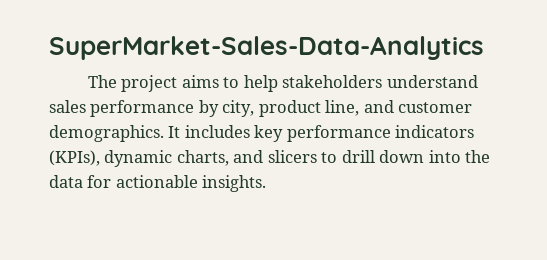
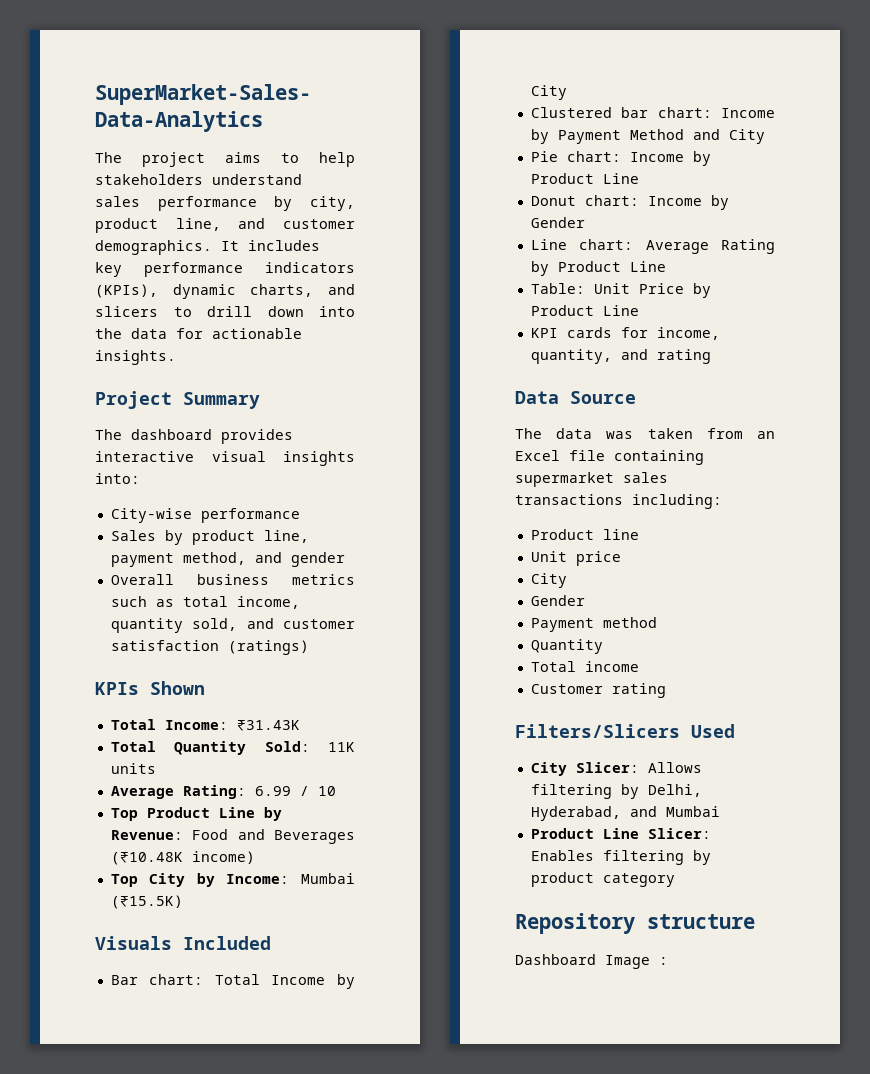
(267, 183) none -> [95,391,260,409] [95,429,293,444] [95,451,355,466] [95,473,140,484] [110,508,300,523] [110,530,309,545] [110,552,345,567] [110,574,355,585] [110,596,300,609] [110,618,355,633] [110,640,309,655] [95,681,205,695] [110,719,300,731] [110,741,355,755] [110,763,156,774] [110,785,336,799] [110,807,282,821] [110,829,355,844] [110,851,255,865] [110,873,355,887] [110,895,183,909] [95,936,271,950] [110,974,355,989] [530,85,567,100] [530,107,775,118] [530,129,765,144] [530,151,711,166] [530,173,639,184] [530,195,729,210] [530,217,585,228] [530,239,775,254] [530,261,666,276] [530,283,711,298] [530,305,639,316] [530,327,720,340] [530,349,711,364] [515,391,636,404] [515,428,775,439] [515,450,704,465] [515,472,668,487] [515,494,722,509] [530,529,639,540] [530,551,621,566] [530,573,567,588] [530,595,585,606] [530,617,657,632] [530,639,603,654] [530,661,639,672] [530,683,666,698] [515,724,735,738] [530,762,702,776] [530,784,702,799] [530,806,720,821] [530,828,711,839] [530,850,711,865] [530,872,675,887] [515,913,755,934] [515,954,668,969] // Project Summary // The dashboard provides interactive visual insights into: // City-wise performance // Sales by product line, payment method, and gender // Overall business metrics such as total income, quantity sold, and customer satisfaction (ratings) // KPIs Shown // Total Income: ₹31.43K // Total Quantity Sold: 11K units // Average Rating: 6.99 / 10 // Top Product Line by Revenue: Food and Beverages (₹10.48K income) // Top City by Income: Mumbai (₹15.5K) // Visuals Included // Bar chart: Total Income by City // Clustered bar chart: Income by Payment Method and City // Pie chart: Income by Product Line // Donut chart: Income by Gender // Line chart: Average Rating by Product Line // Table: Unit Price by Product Line // KPI cards for income, quantity, and rating // Data Source // The data was taken from an Excel file containing supermarket sales transactions including: // Product line // Unit price // City // Gender // Payment method // Quantity // Total income // Customer rating // Filters/Slicers Used // City Slicer: Allows filtering by Delhi, Hyderabad, and Mumbai // Product Line Slicer: Enables filtering by product category // Repository structure // Dashboard Image :

